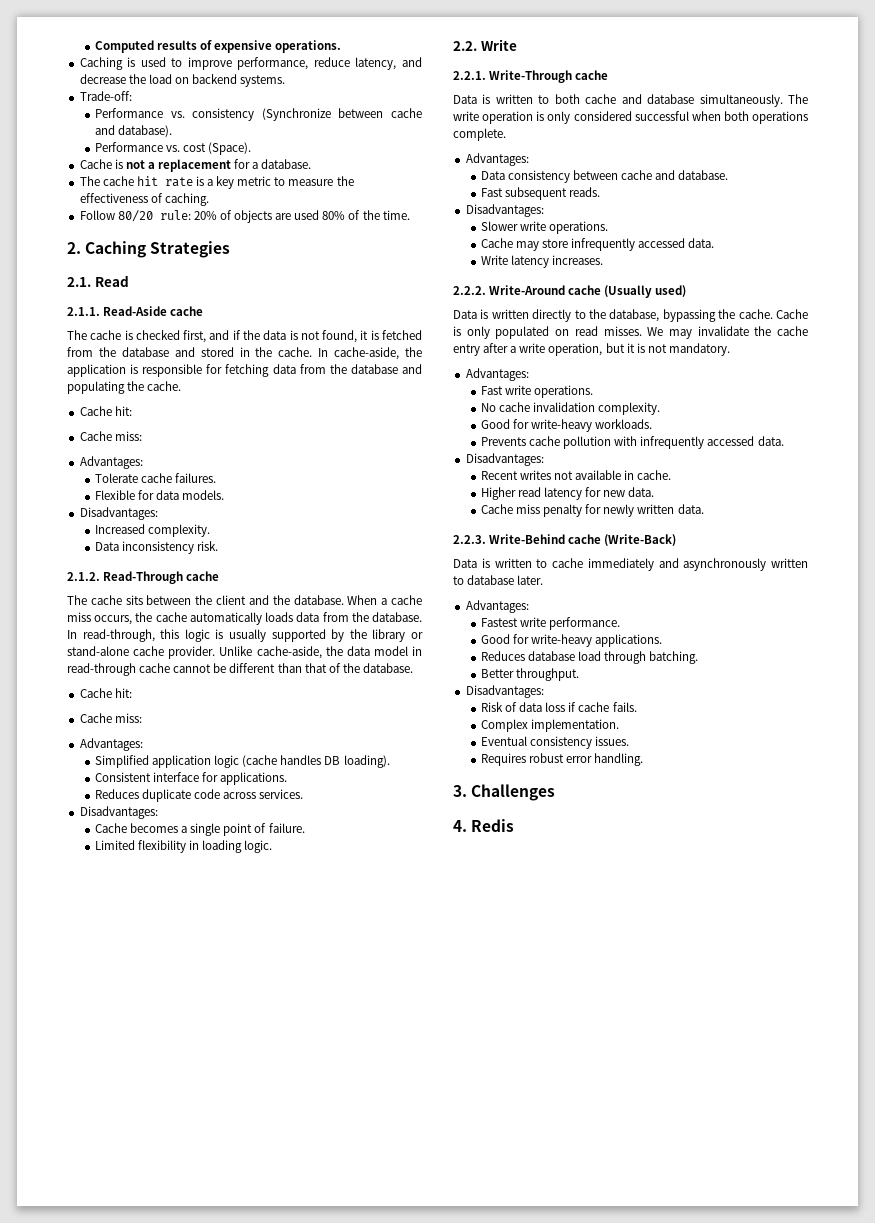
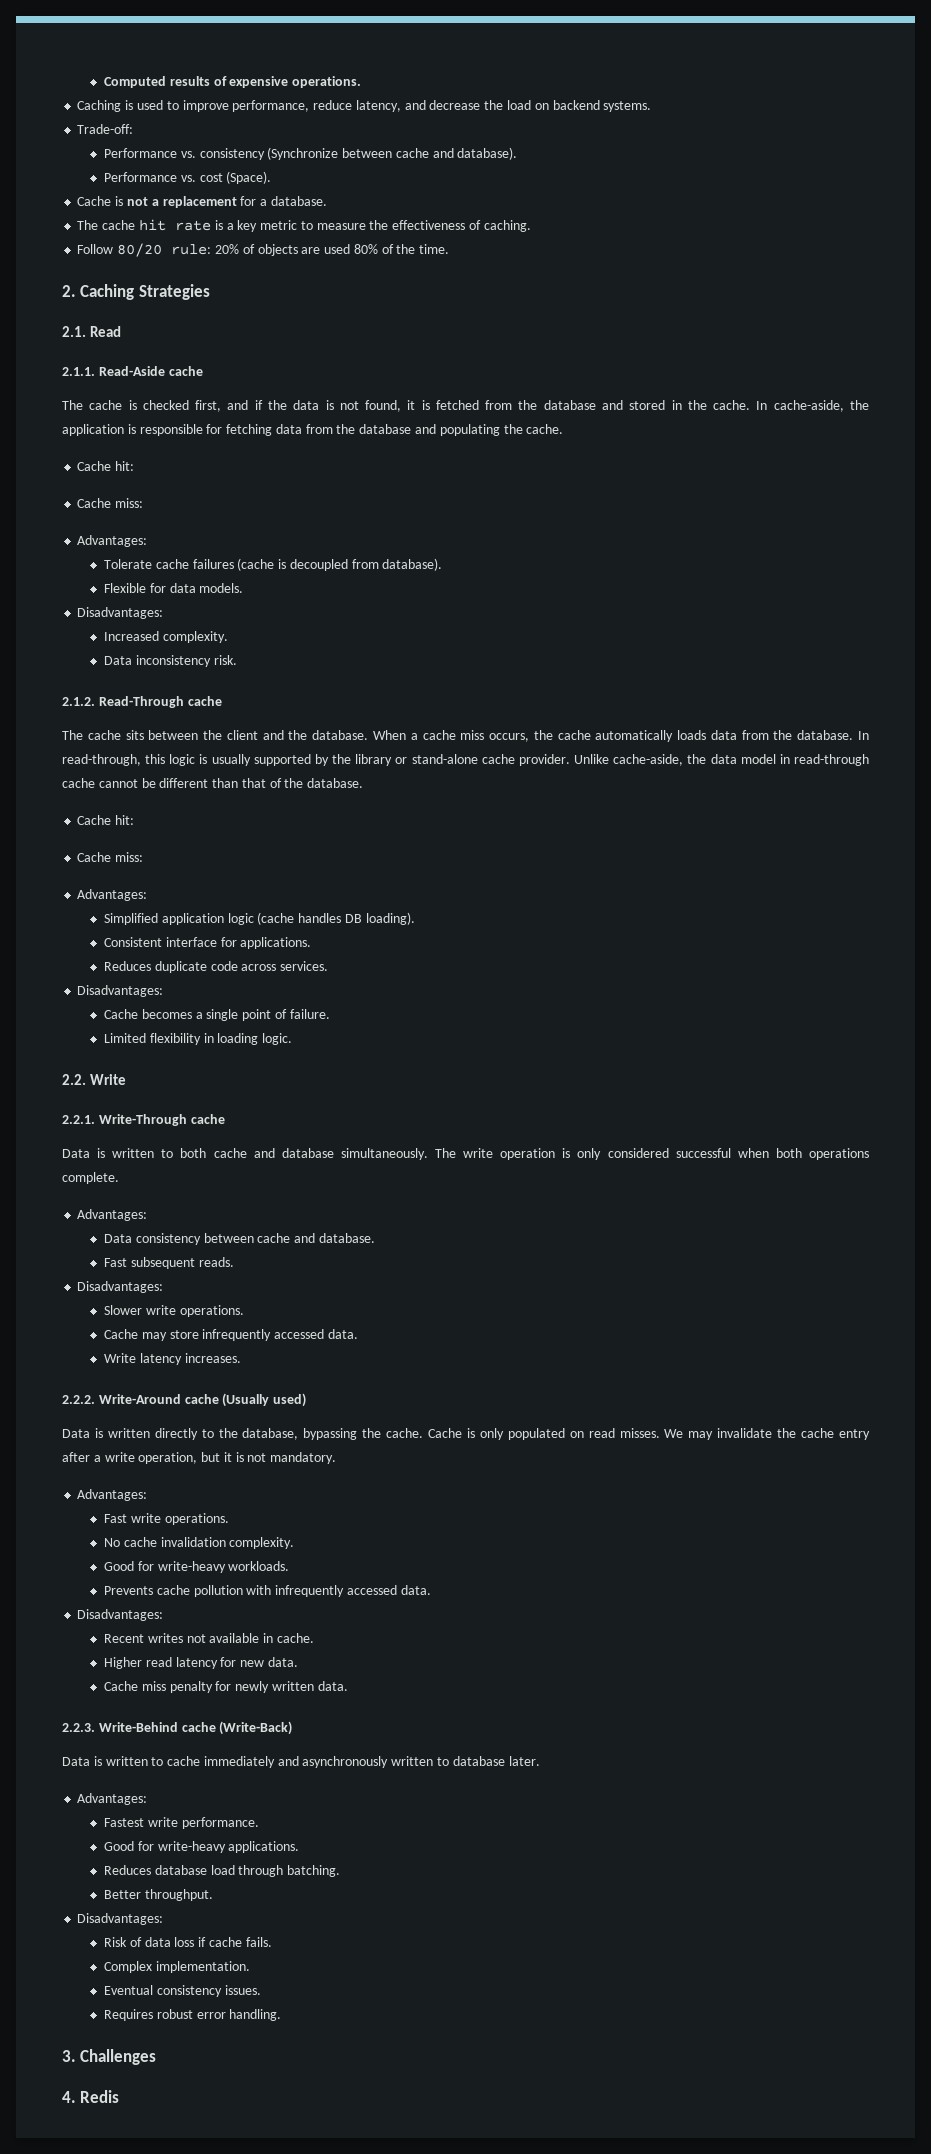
[175,473,217,483] failures. -> [192,558,443,571] failures (cache is decoupled from database).

